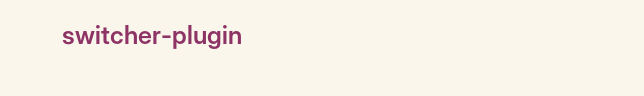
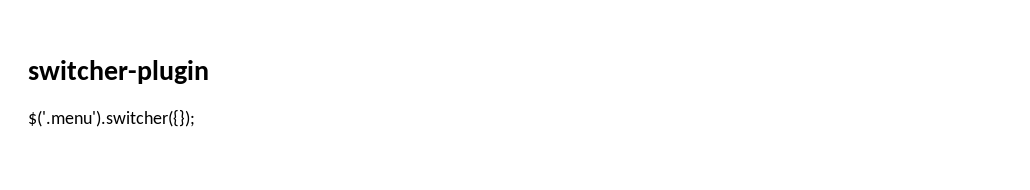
(242, 37) none -> [28,109,195,127] // $('.menu').switcher({});

